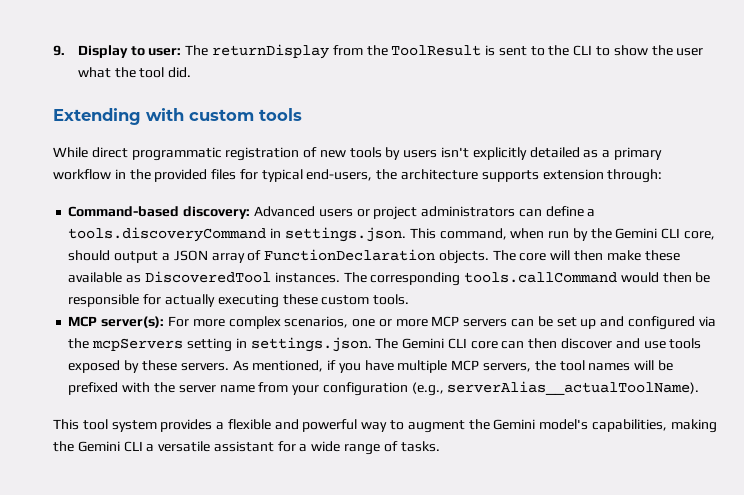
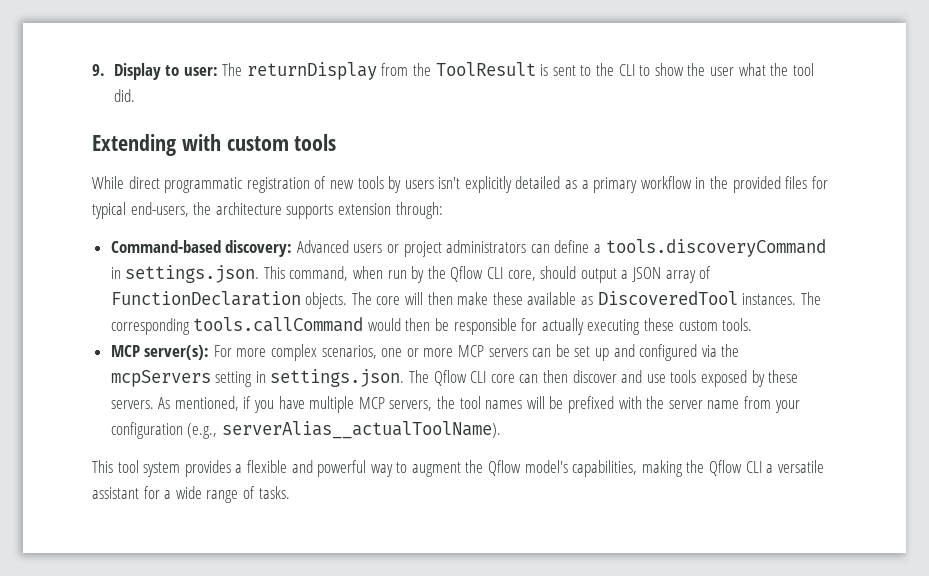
[615,228,658,239] Gemini -> [450,266,484,282] Qflow
[402,338,445,349] Gemini -> [433,370,467,386] Qflow
[493,419,536,430] Gemini -> [488,460,522,476] Qflow
[77,441,120,452] Gemini -> [709,460,743,476] Qflow

